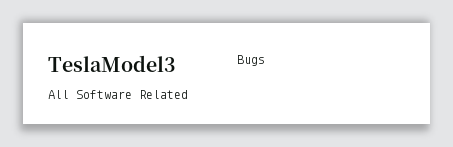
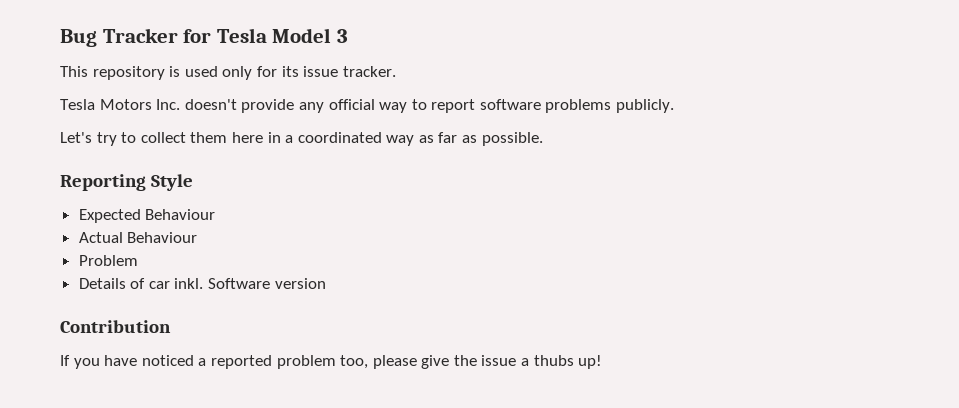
[48,55,176,72] [48,90,188,99] [237,55,265,66] TeslaModel3 // All Software Related Bugs -> [60,28,348,47] [60,66,396,80] [60,99,675,113] [60,132,543,146] [60,174,194,191] [78,209,216,223] [78,232,198,243] [78,255,138,266] [78,278,326,289] [60,320,171,333] [60,355,603,369] Bug Tracker for Tesla Model 3 // This repository is used only for its issue tracker. // Tesla Motors Inc. doesn't provide any official way to report software problems publicly. // Let's try to collect them here in a coordinated way as far as possible. // Reporting Style // Expected Behaviour // Actual Behaviour // Problem // Details of car inkl. Software version // Contribution // If you have noticed a reported problem too, please give the issue a thubs up!

